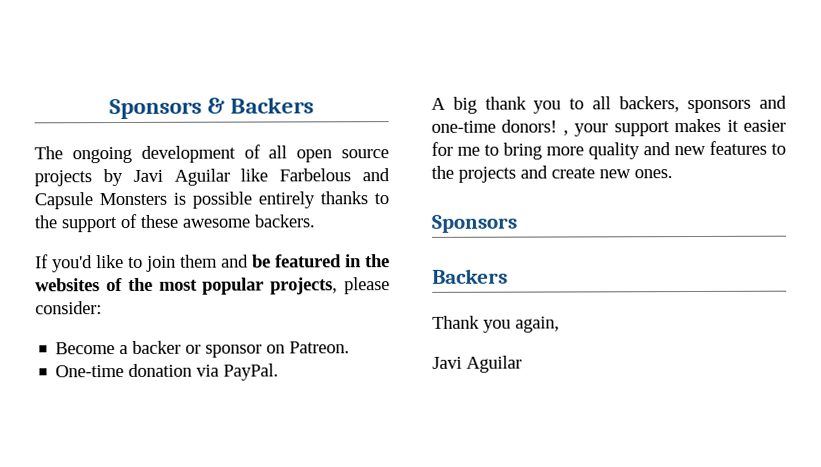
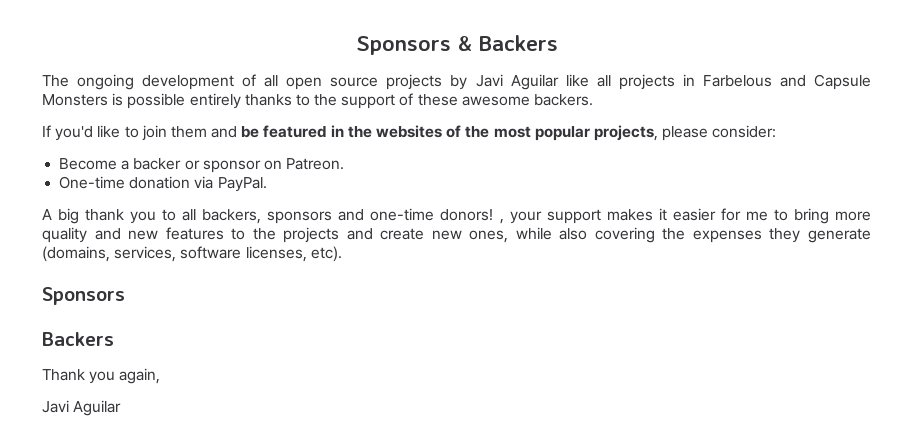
(269, 175) none -> [596,74,695,90] all projects in
[634,169,673,179] ones. -> [469,227,871,243] [42,246,342,262] ones, while also covering the expenses they generate (domains, services, software licenses, etc).

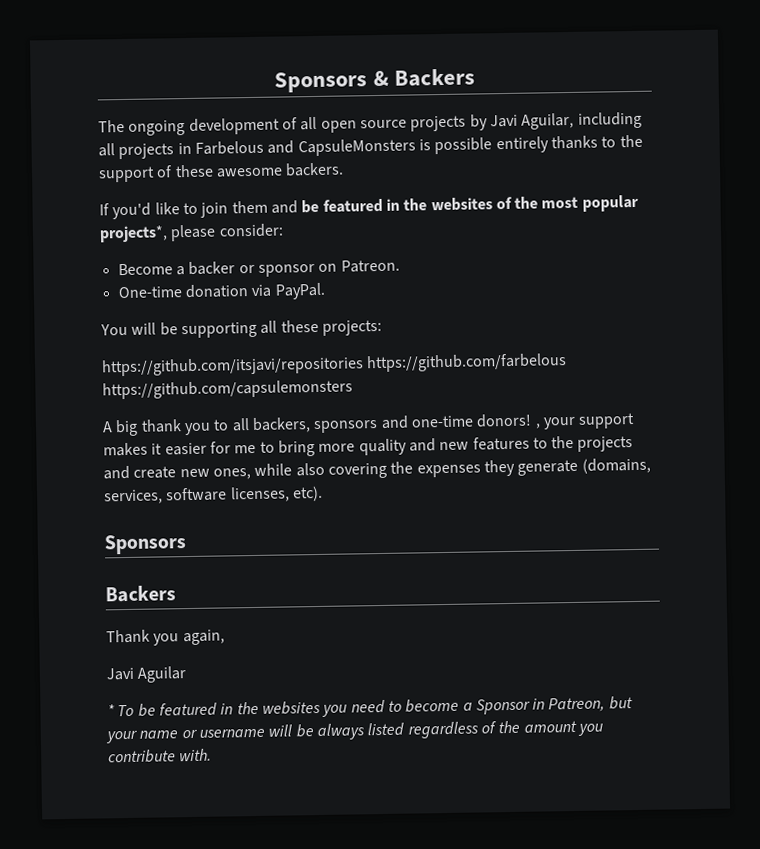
[510,74,589,90] Aguilar like -> [521,111,642,130] Aguilar, including
[813,74,871,90] [42,94,108,106] Capsule Monsters -> [297,138,416,157] CapsuleMonsters
[593,125,658,141] projects, -> [99,225,168,243] projects*,
(267, 184) none -> [100,319,382,339] [101,353,568,377] [102,379,353,400] // You will be supporting all these projects: // https://github.com/itsjavi/repositories https://github.com/farbelous https://github.com/capsulemonsters
(122, 408) none -> [107,696,633,717] [106,720,603,744] [108,748,213,764] // * To be featured in the websites you need to become a Sponsor in Patreon, but your name or username will be always listed regardless of the amount you contribute with.

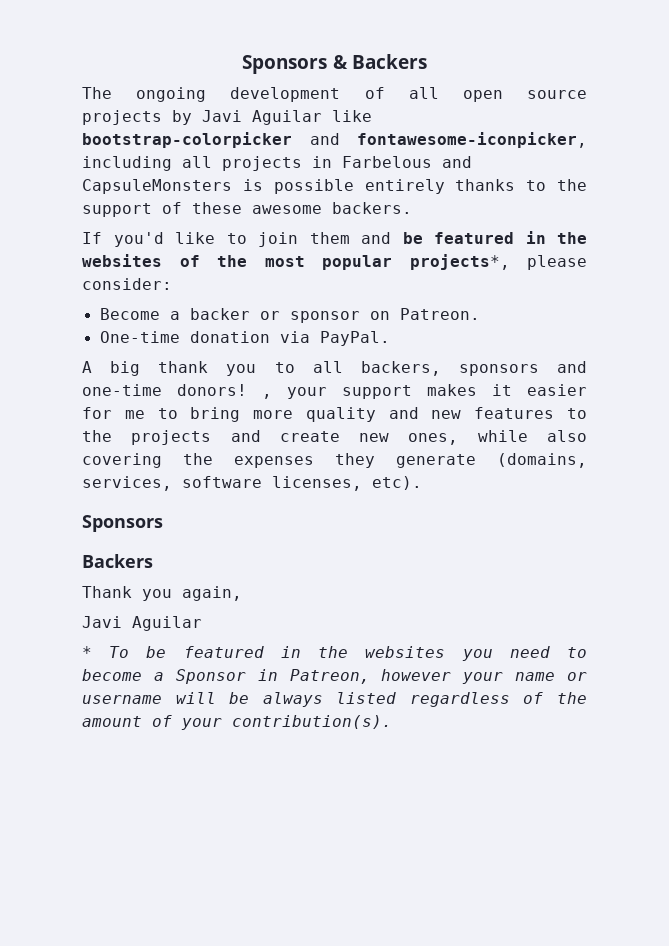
[521,112,575,130] Aguilar, -> [252,110,372,125] [82,132,587,148] Aguilar like bootstrap-colorpicker and fontawesome-iconpicker,
[100,319,382,339] [101,353,568,377] [102,379,353,400] // You will be supporting all these projects: // https://github.com/itsjavi/repositories https://github.com/farbelous https://github.com/capsulemonsters -> (390, 338) none
[608,696,633,710] but -> [381,669,452,681] however
[577,723,603,736] [108,748,213,764] you contribute with. -> [152,715,392,730] of your contribution(s).

